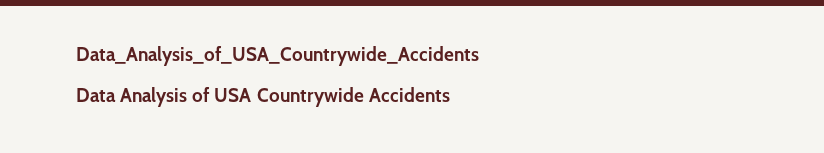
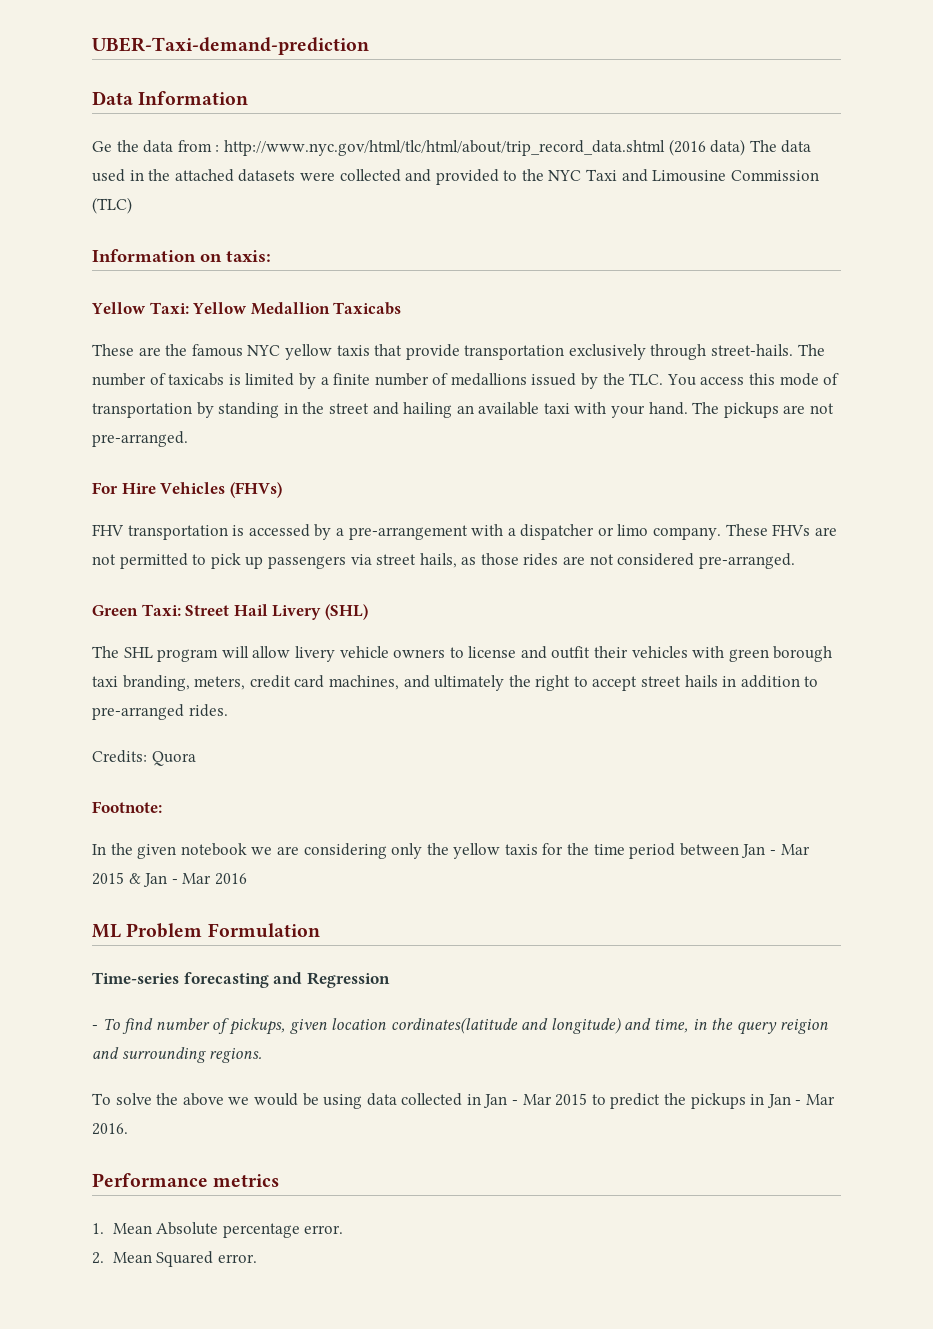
[76,46,479,66] Data_Analysis_of_USA_Countrywide_Accidents -> [92,37,369,55] UBER-Taxi-demand-prediction
[120,87,450,107] Analysis of USA Countrywide Accidents -> [138,91,249,105] [92,139,812,156] [92,169,819,185] [92,197,132,214] [92,249,271,262] [91,302,402,315] [92,344,825,360] [92,373,840,389] [92,402,835,418] [92,431,188,447] [92,482,282,498] [92,524,837,540] [92,553,795,569] [92,604,368,620] [92,646,833,662] [92,675,819,691] [92,704,228,720] [92,750,196,766] [92,801,162,813] [92,843,810,859] [92,872,247,887] [92,923,320,938] [92,972,390,988] [92,1017,829,1035] [92,1047,263,1063] [92,1093,835,1109] [92,1123,128,1135] [92,1173,280,1187] [92,1222,344,1238] [92,1251,257,1267] Information // Ge the data from : http://www.nyc.gov/html/tlc/html/about/trip_record_data.shtml (2016 data) The data used in the attached datasets were collected and provided to the NYC Taxi and Limousine Commission (TLC) // Information on taxis: // Yellow Taxi: Yellow Medallion Taxicabs // These are the famous NYC yellow taxis that provide transportation exclusively through street-hails. The number of taxicabs is limited by a finite number of medallions issued by the TLC. You access this mode of transportation by standing in the street and hailing an available taxi with your hand. The pickups are not pre-arranged. // For Hire Vehicles (FHVs) // FHV transportation is accessed by a pre-arrangement with a dispatcher or limo company. These FHVs are not permitted to pick up passengers via street hails, as those rides are not considered pre-arranged. // Green Taxi: Street Hail Livery (SHL) // The SHL program will allow livery vehicle owners to license and outfit their vehicles with green borough taxi branding, meters, credit card machines, and ultimately the right to accept street hails in addition to pre-arranged rides. // Credits: Quora // Footnote: // In the given notebook we are considering only the yellow taxis for the time period between Jan - Mar 2015 & Jan - Mar 2016 // ML Problem Formulation // Time-series forecasting and Regression // - To find number of pickups, given location cordinates(latitude and longitude) and time, in the query reigion and surrounding regions. // To solve the above we would be using data collected in Jan - Mar 2015 to predict the pickups in Jan - Mar 2016. // Performance metrics // 1. Mean Absolute percentage error. // 2. Mean Squared error.

